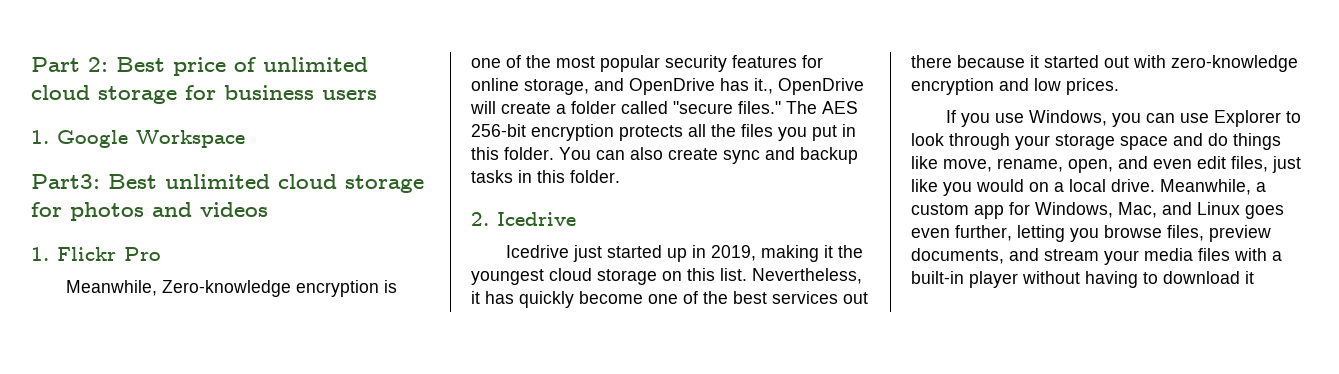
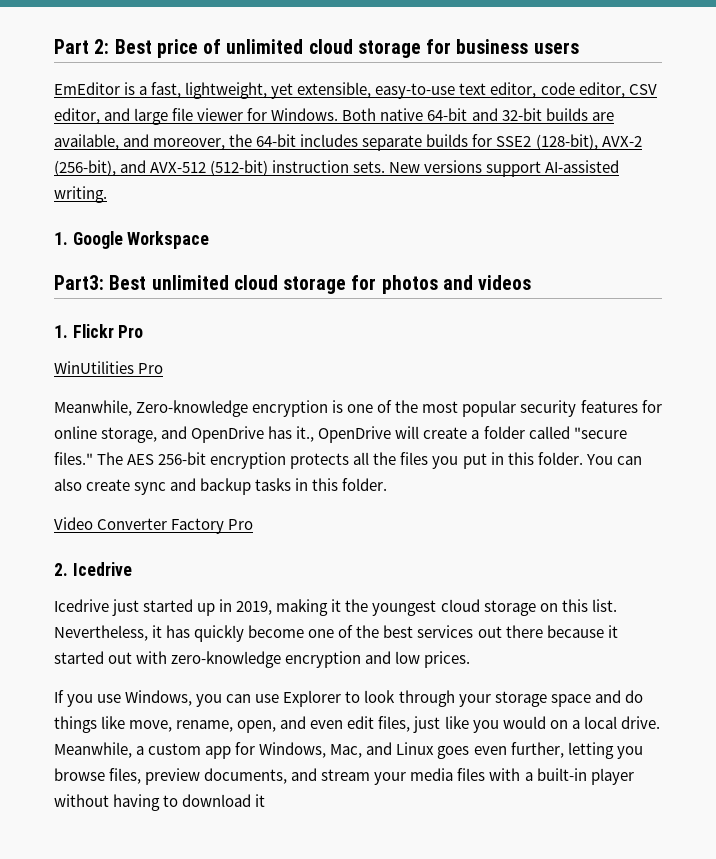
(377, 95) none -> [54,82,657,99] [54,108,614,125] [54,134,642,151] [54,160,620,177] [54,186,107,203] // EmEditor is a fast, lightweight, yet extensible, easy-to-use text editor, code editor, CSV editor, and large file viewer for Windows. Both native 64-bit and 32-bit builds are available, and moreover, the 64-bit includes separate builds for SSE2 (128-bit), AVX-2 (256-bit), and AVX-512 (512-bit) instruction sets. New versions support AI-assisted writing.
(161, 254) none -> [54,361,164,374] // WinUtilities Pro
(620, 176) none -> [54,517,254,534] // Video Converter Factory Pro

